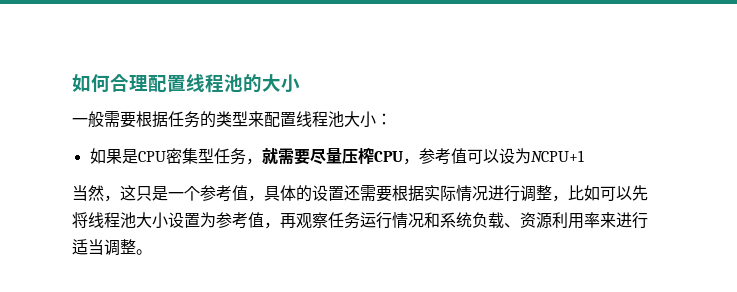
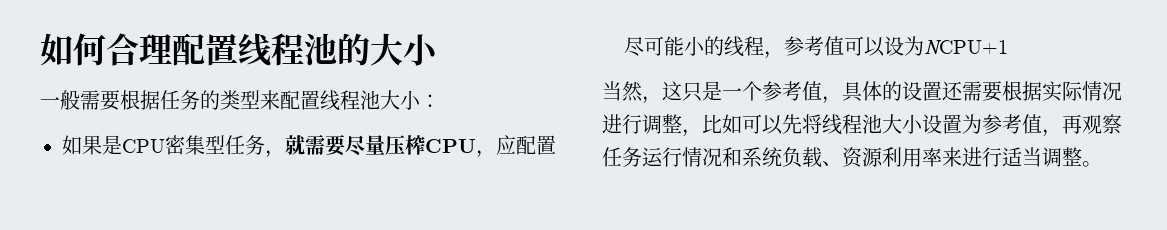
(419, 161) none -> [496,135,556,155] [624,36,784,59] 应配置尽可能小的线程，

